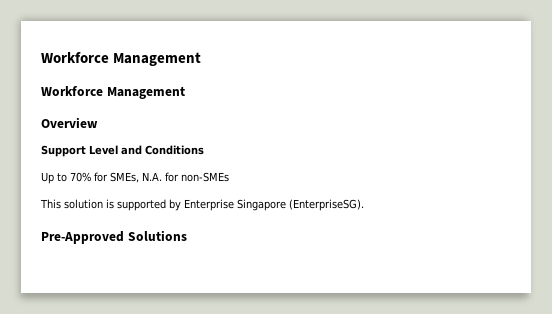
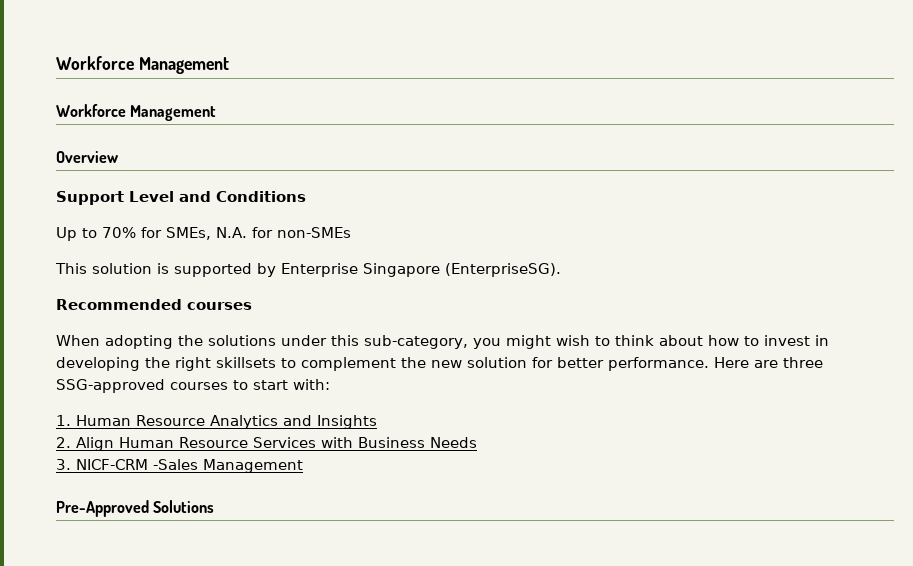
(364, 205) none -> [56,299,252,310] [56,335,829,349] [56,357,823,371] [56,379,330,393] [56,415,377,429] [56,437,477,451] [56,459,303,473] // Recommended courses // When adopting the solutions under this sub-category, you might wish to think about how to invest in developing the right skillsets to complement the new solution for better performance. Here are three SSG-approved courses to start with: // 1. Human Resource Analytics and Insights // 2. Align Human Resource Services with Business Needs // 3. NICF-CRM -Sales Management

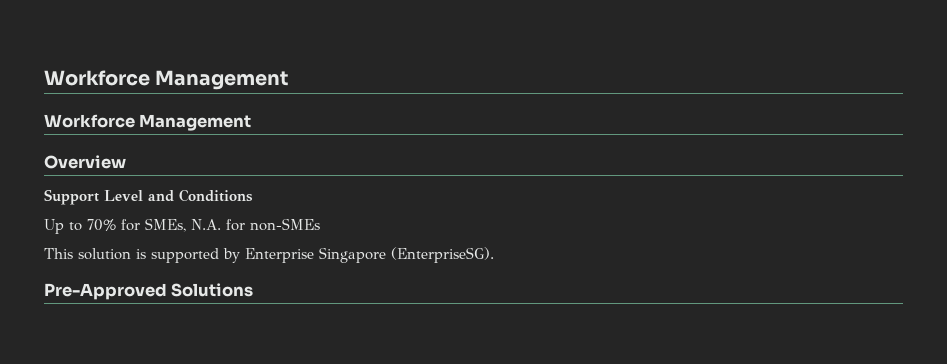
[56,299,252,310] [56,335,829,349] [56,357,823,371] [56,379,330,393] [56,415,377,429] [56,437,477,451] [56,459,303,473] // Recommended courses // When adopting the solutions under this sub-category, you might wish to think about how to invest in developing the right skillsets to complement the new solution for better performance. Here are three SSG-approved courses to start with: // 1. Human Resource Analytics and Insights // 2. Align Human Resource Services with Business Needs // 3. NICF-CRM -Sales Management -> (494, 255) none

